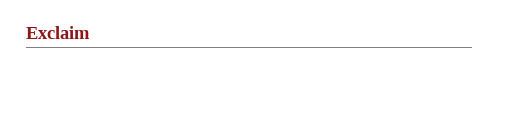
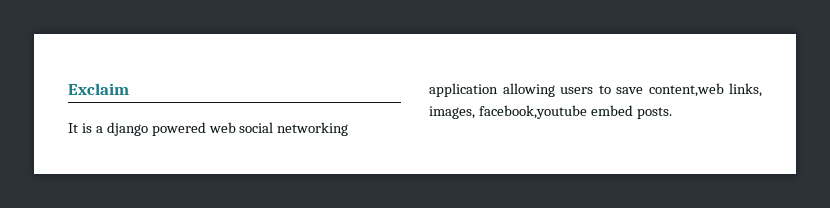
(90, 32) none -> [68,122,349,136] [429,83,762,97] [429,105,672,119] // It is a django powered web social networking application allowing users to save content,web links, images, facebook,youtube embed posts.

